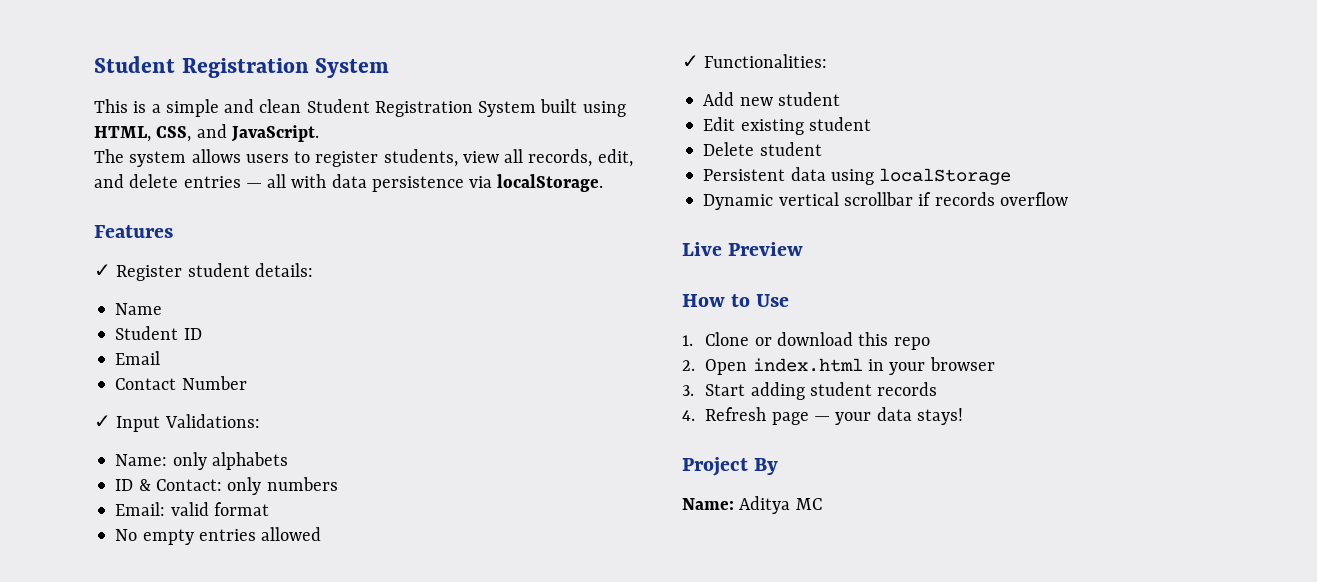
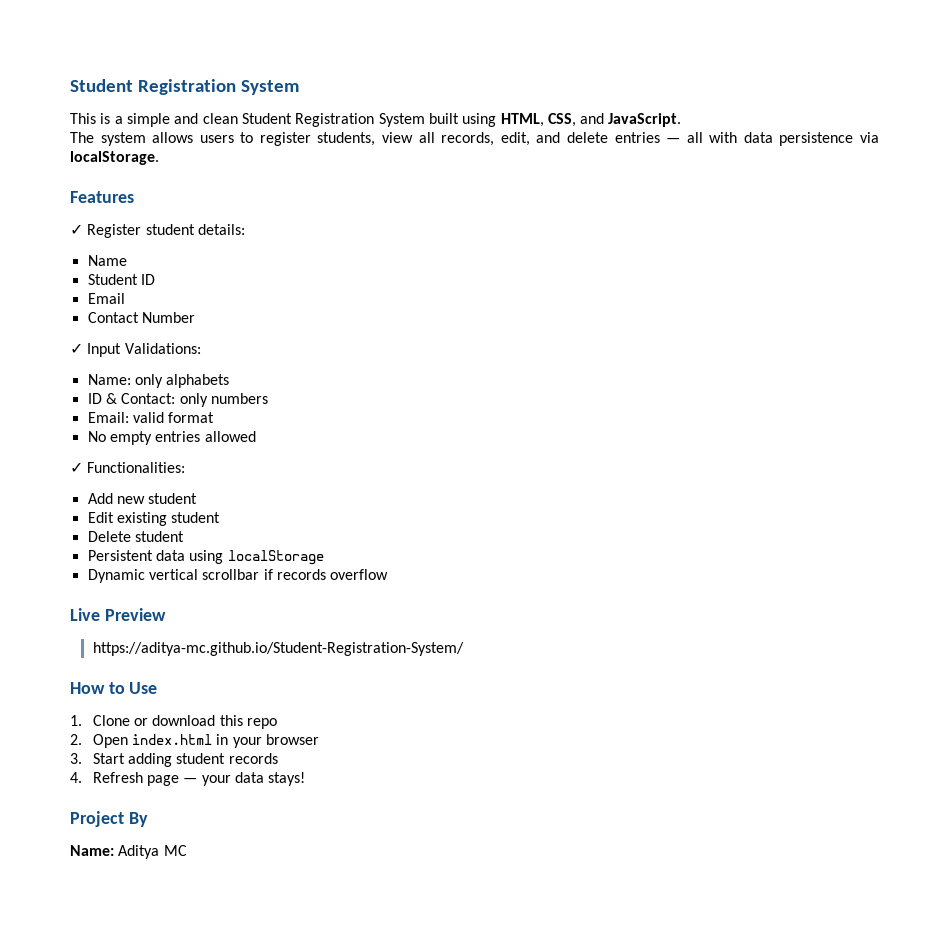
(804, 249) none -> [92,642,464,656] // https://aditya-mc.github.io/Student-Registration-System/

